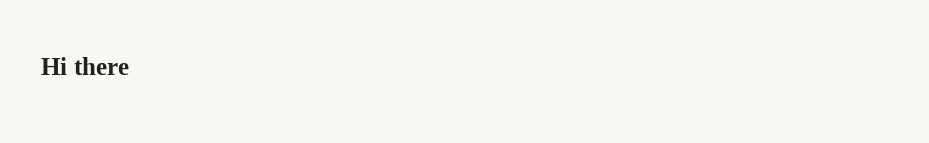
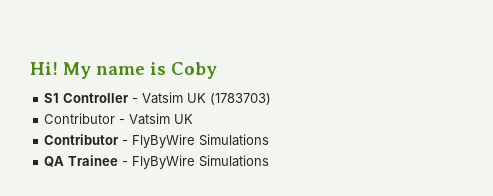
[41,57,129,75] Hi there -> [30,62,217,79] [44,92,272,105] [44,113,194,125] [44,134,270,148] [44,155,270,169] Hi! My name is Coby // S1 Controller - Vatsim UK (1783703) // Contributor - Vatsim UK // Contributor - FlyByWire Simulations // QA Trainee - FlyByWire Simulations

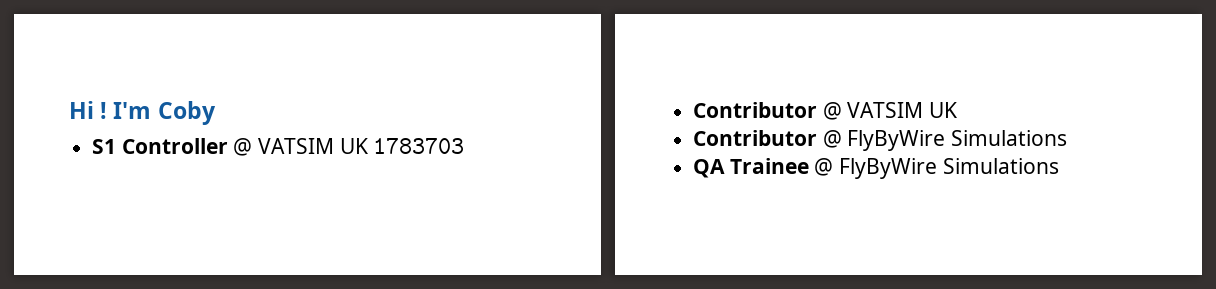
[30,62,166,79] Hi! My name is -> [69,101,152,119] Hi ! I'm
[132,92,272,105] [44,113,171,125] - Vatsim UK (1783703) // Contributor - Vatsim -> [233,138,465,156] [693,102,924,120] @ VATSIM UK 1783703 // Contributor @ VATSIM
[122,140,129,145] - -> [822,130,842,148] @
[122,161,129,166] - -> [814,158,834,176] @

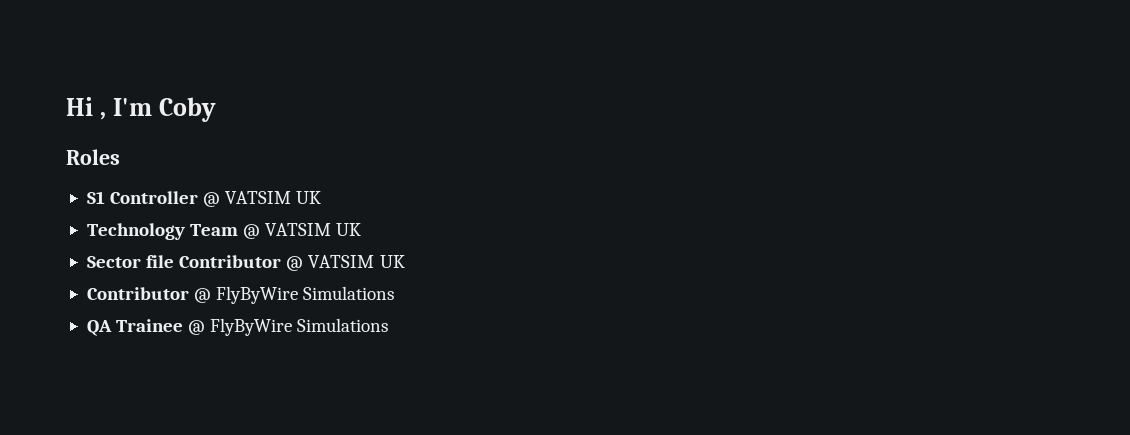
[100,102,108,119] ! -> [99,112,106,120] ,
(216, 113) none -> [66,149,120,165] // Roles
[373,138,465,154] 1783703 // -> [86,223,362,240] [86,255,175,268] // Technology Team @ VATSIM UK // Sector file

